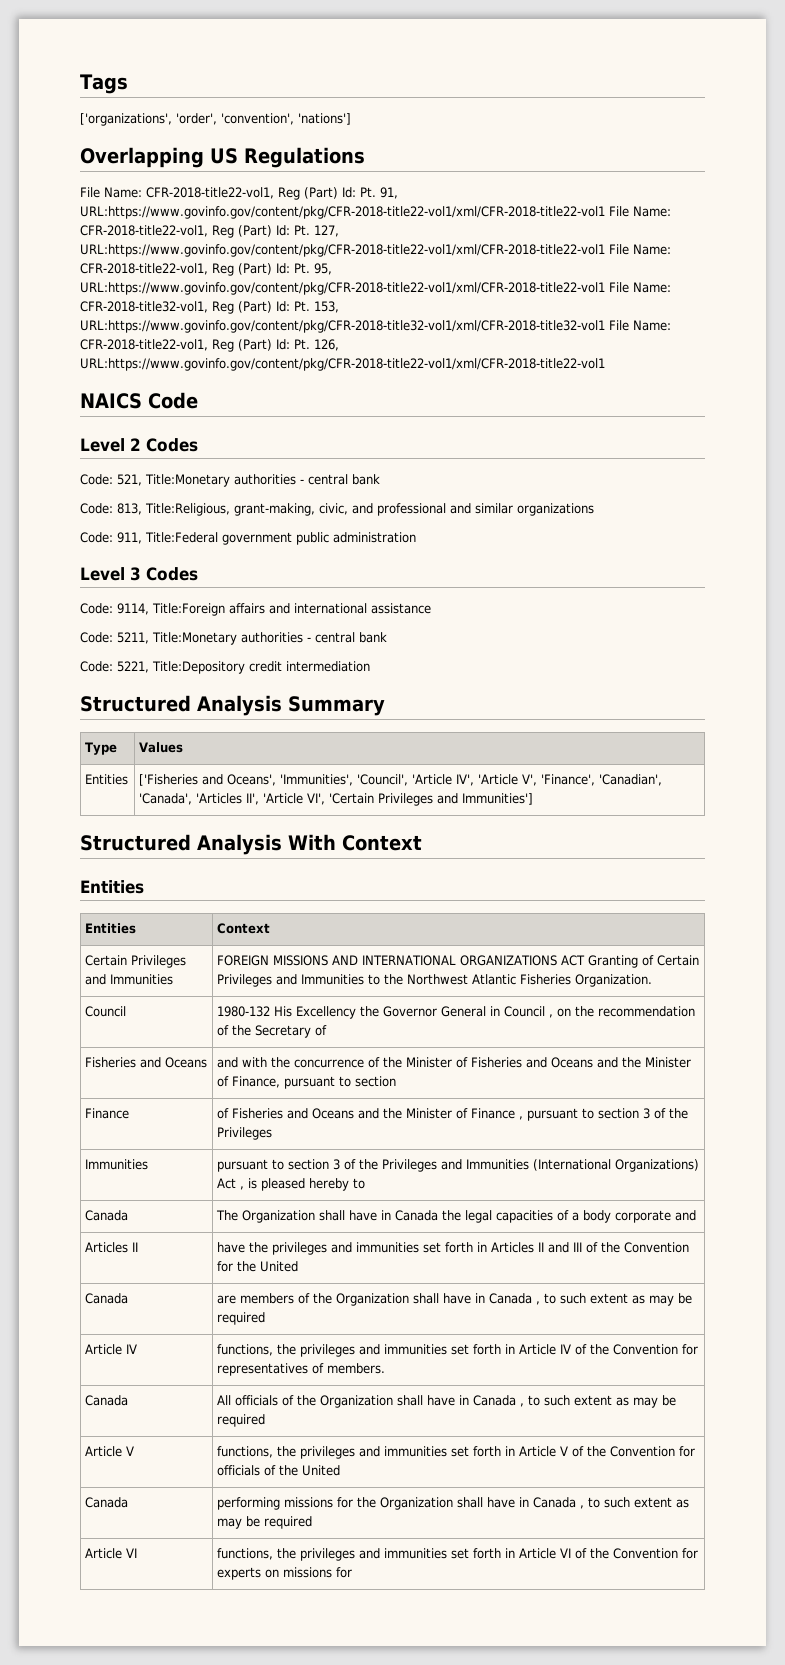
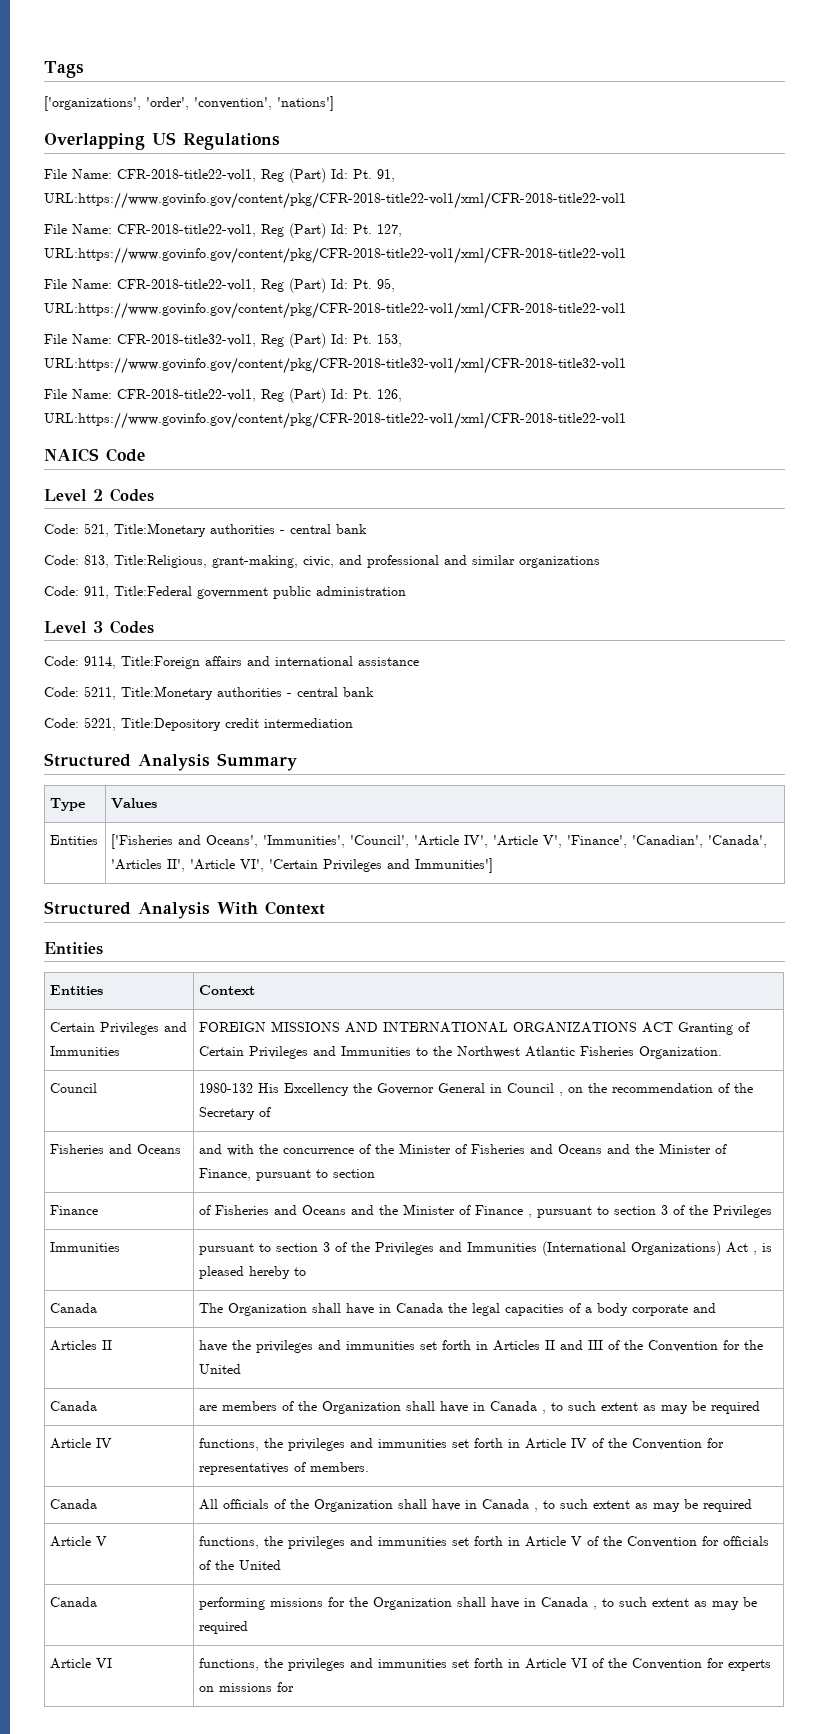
(605, 212) none -> (626, 200) //
(605, 250) none -> (626, 255) //
(605, 288) none -> (626, 310) //
(605, 326) none -> (626, 365) //

